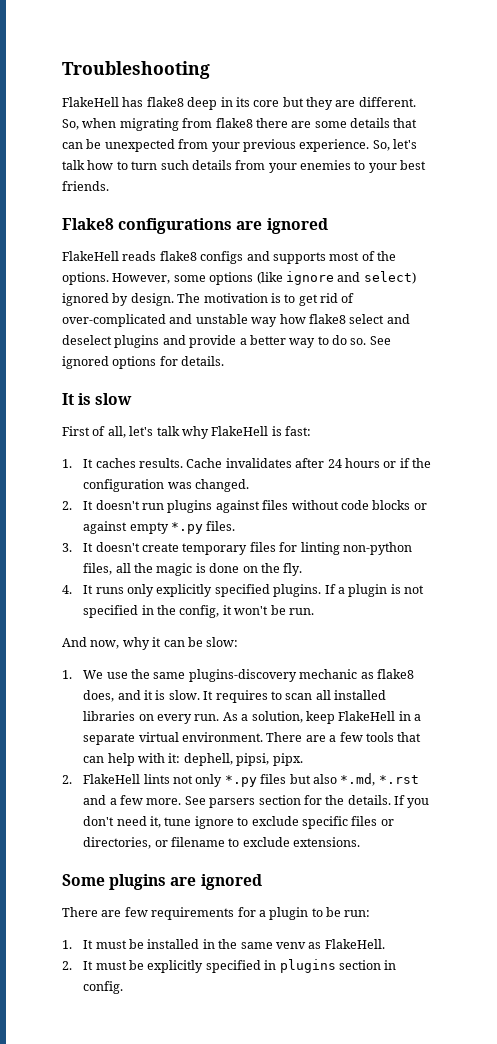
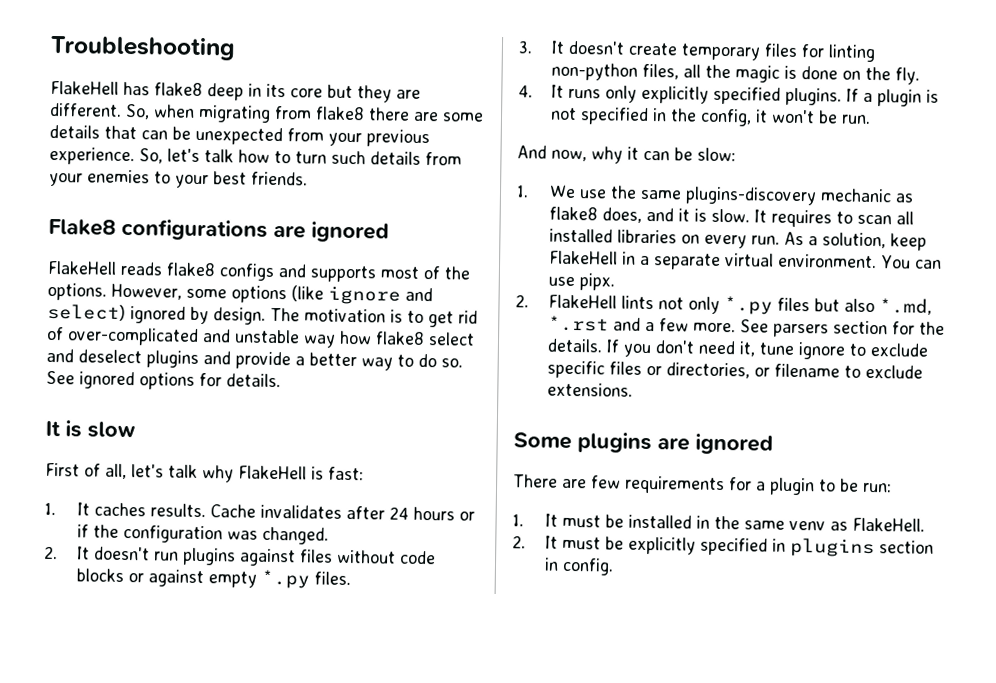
[266,732,422,742] [83,753,270,766] There are a few tools that can help with it: dephell, pipsi, -> [881,255,943,269] [548,276,576,287] You can use

